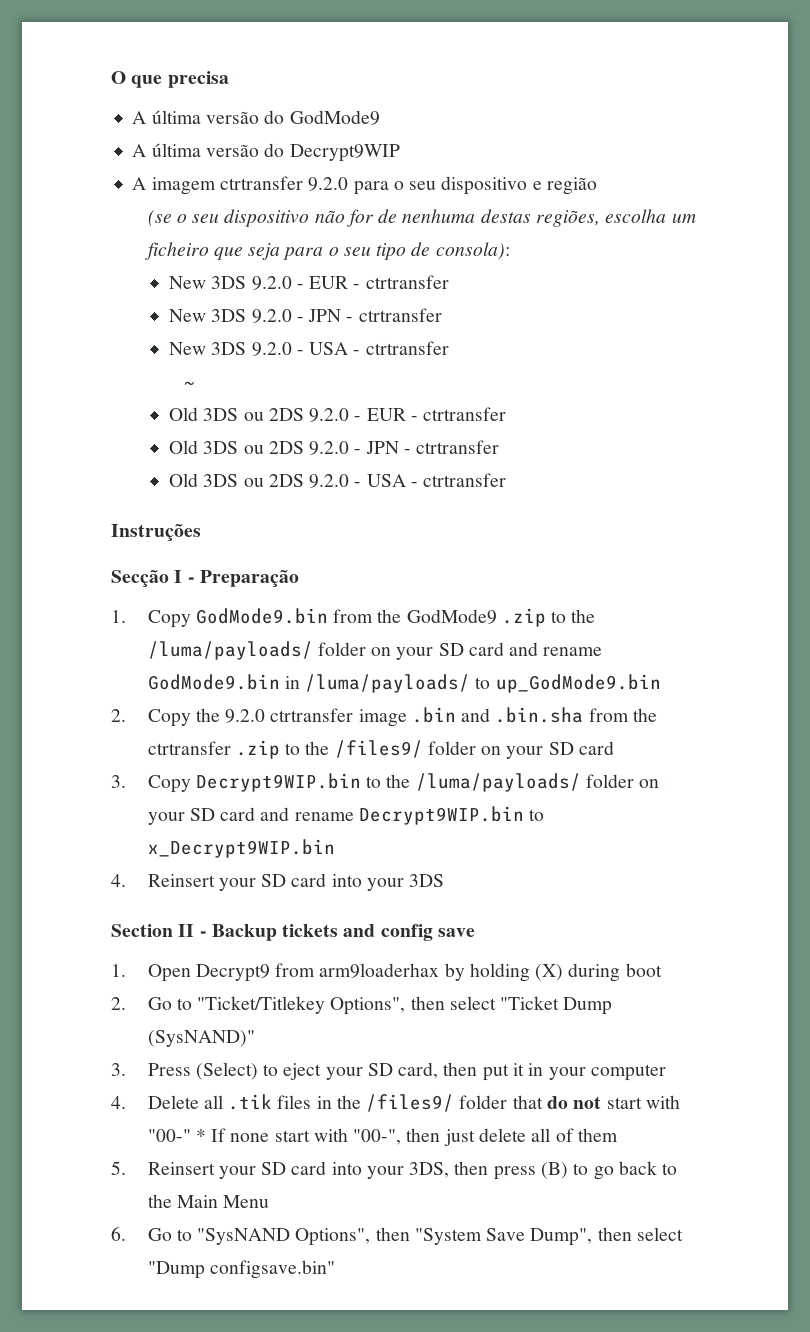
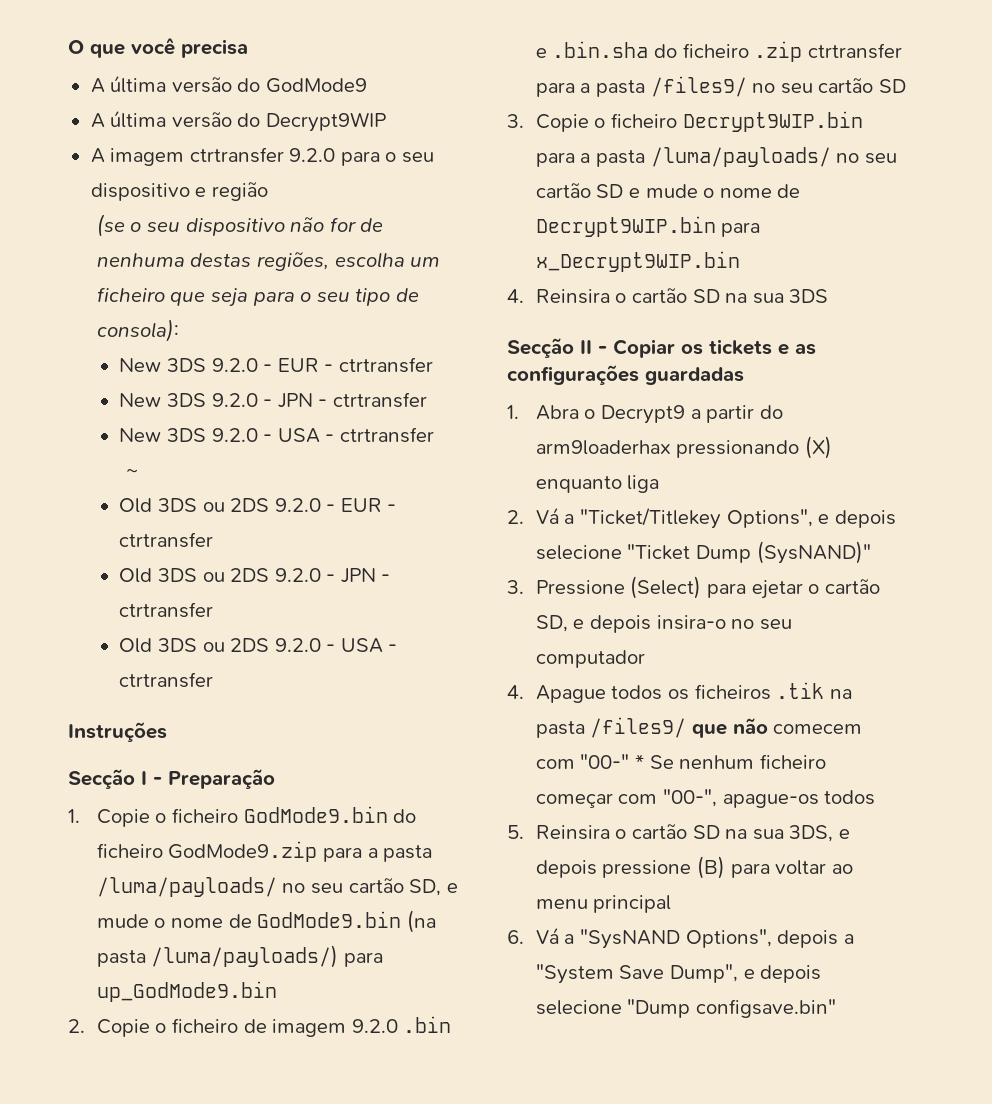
(163, 81) none -> [131,38,175,55] você
[147,608,596,628] [147,641,603,660] [147,674,661,693] [111,707,657,727] [147,740,614,759] [111,773,660,793] [147,806,545,825] [147,839,335,858] [111,873,404,891] Copy GodMode9.bin from the GodMode9 .zip to the /luma/payloads/ folder on your SD card and rename GodMode9.bin in /luma/payloads/ to up_GodMode9.bin // 2. Copy the 9.2.0 ctrtransfer image .bin and .bin.sha from the ctrtransfer .zip to the /files9/ folder on your SD card // 3. Copy Decrypt9WIP.bin to the /luma/payloads/ folder on your SD card and rename Decrypt9WIP.bin to x_Decrypt9WIP.bin // 4. Reinsert your SD card into your -> [96,806,417,827] [96,841,433,862] [96,877,458,897] [96,910,436,933] [96,945,383,968] [96,981,277,1002] [68,1016,452,1037] [535,41,902,62] [535,76,906,97] [507,111,863,132] [535,147,897,167] [535,183,801,198] [535,216,761,237] [535,251,740,272] [507,288,784,304] Copie o ficheiro GodMode9.bin do ficheiro GodMode9.zip para a pasta /luma/payloads/ no seu cartão SD, e mude o nome de GodMode9.bin (na pasta /luma/payloads/) para up_GodMode9.bin // 2. Copie o ficheiro de imagem 9.2.0 .bin e .bin.sha do ficheiro .zip ctrtransfer para a pasta /files9/ no seu cartão SD // 3. Copie o ficheiro Decrypt9WIP.bin para a pasta /luma/payloads/ no seu cartão SD e mude o nome de Decrypt9WIP.bin para x_Decrypt9WIP.bin // 4. Reinsira o cartão SD na sua
[111,924,173,937] Section -> [507,338,574,358] Secção
[211,924,475,941] [111,963,662,982] [111,996,613,1015] [147,1030,255,1047] [111,1062,666,1081] [111,1094,680,1112] [147,1128,618,1146] [111,1161,678,1180] [147,1194,270,1208] [111,1227,683,1246] Backup tickets and config save // 1. Open Decrypt9 from arm9loaderhax by holding (X) during boot // 2. Go to "Ticket/Titlekey Options", then select "Ticket Dump (SysNAND)" // 3. Press (Select) to eject your SD card, then put it in your computer // 4. Delete all .tik files in the /files9/ folder that do not start with "00-" * If none start with "00-", then just delete all of them // 5. Reinsert your SD card into your 3DS, then press (B) to go back to the Main Menu // 6. Go to "SysNAND Options", then "System Save Dump", then select -> [613,339,816,358] [507,365,744,385] [507,405,783,424] [535,436,832,459] [535,475,660,493] [507,507,896,529] [535,541,871,564] [507,576,880,599] [535,615,792,633] [535,650,645,668] [507,682,852,703] [535,717,863,738] [535,754,826,769] [535,789,876,808] [507,824,850,842] [535,856,853,879] [535,895,672,913] [507,927,854,949] [535,964,822,984] [535,1000,622,1015] Copiar os tickets e as configurações guardadas // 1. Abra o Decrypt9 a partir do arm9loaderhax pressionando (X) enquanto liga // 2. Vá a "Ticket/Titlekey Options", e depois selecione "Ticket Dump (SysNAND)" // 3. Pressione (Select) para ejetar o cartão SD, e depois insira-o no seu computador // 4. Apague todos os ficheiros .tik na pasta /files9/ que não comecem com "00-" * Se nenhum ficheiro começar com "00-", apague-os todos // 5. Reinsira o cartão SD na sua 3DS, e depois pressione (B) para voltar ao menu principal // 6. Vá a "SysNAND Options", depois a "System Save Dump", e depois selecione

